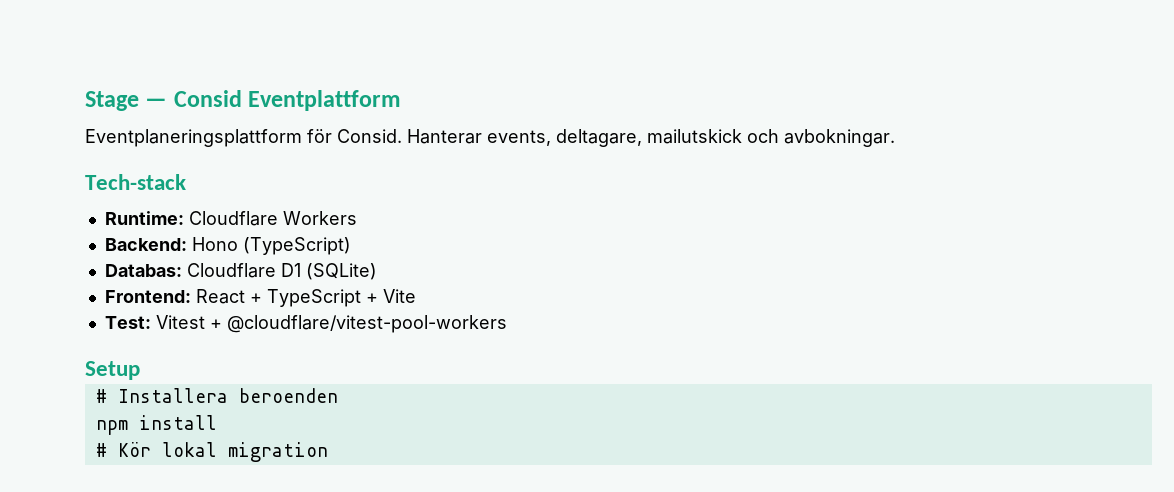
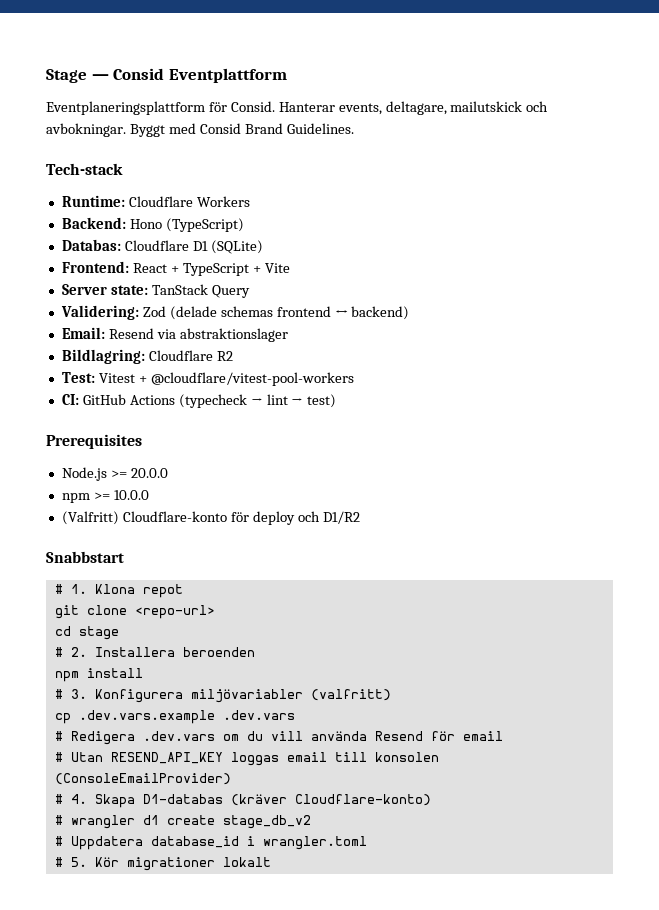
(895, 138) none -> [129,123,354,137] Byggt med Consid Brand Guidelines.
[104,315,507,333] [85,361,140,380] [95,389,107,403] Test: Vitest + @cloudflare/vitest-pool-workers // Setup // # -> [61,284,250,298] [60,305,410,320] [61,327,288,342] [61,349,233,364] [61,372,354,386] [61,394,337,408] [46,434,142,449] [61,467,168,481] [61,490,149,503] [61,511,360,525] [46,551,124,563] [54,584,183,598] [54,605,215,619] [54,626,119,640] [54,647,87,657] Server state: TanStack Query // Validering: Zod (delade schemas frontend ↔ backend) // Email: Resend via abstraktionslager // Bildlagring: Cloudflare R2 // Test: Vitest + @cloudflare/vitest-pool-workers // CI: GitHub Actions (typecheck → lint → test) // Prerequisites // Node.js >= 20.0.0 // npm >= 10.0.0 // (Valfritt) Cloudflare-konto för deploy och D1/R2 // Snabbstart // # 1. Klona repot // git clone <repo-url> // cd stage // # 2.
[117,442,328,462] Kör lokal migration -> [70,689,391,703] [54,710,295,724] [54,731,503,745] [54,752,439,766] [54,773,231,785] [54,794,431,808] [54,815,311,829] [54,836,367,850] [54,857,271,871] 3. Konfigurera miljövariabler (valfritt) // cp .dev.vars.example .dev.vars // # Redigera .dev.vars om du vill använda Resend för email // # Utan RESEND_API_KEY loggas email till konsolen (ConsoleEmailProvider) // # 4. Skapa D1-databas (kräver Cloudflare-konto) // # wrangler d1 create stage_db_v2 // # Uppdatera database_id i wrangler.toml // # 5. Kör migrationer lokalt

